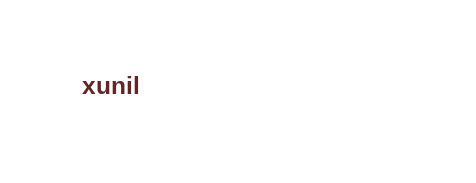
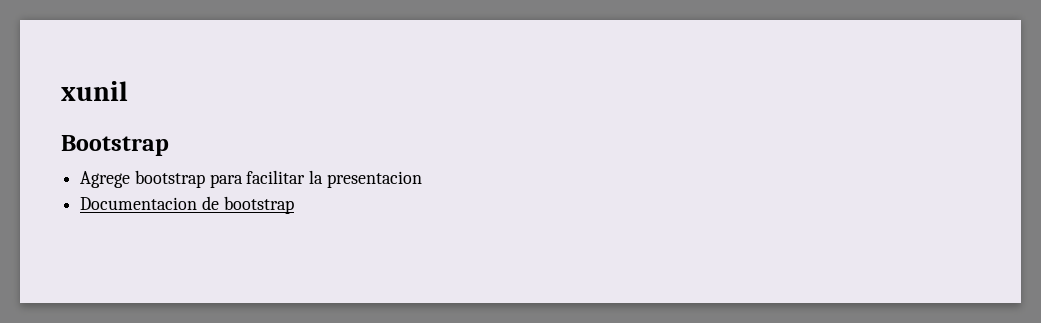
(140, 85) none -> [61,135,169,156] [80,170,422,188] [80,196,294,214] // Bootstrap // Agrege bootstrap para facilitar la presentacion // Documentacion de bootstrap

